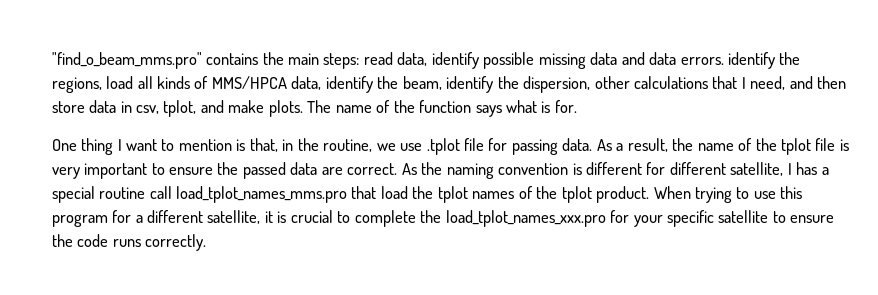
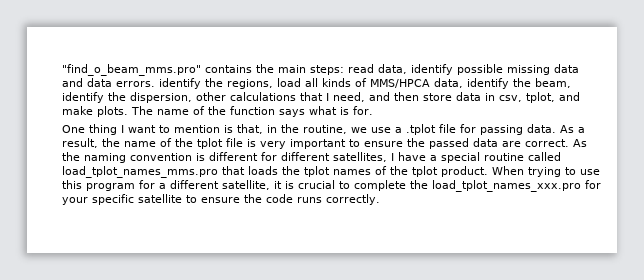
(423, 147) none -> [394,127,402,133] a
[730,162,818,176] satellite, I has -> [332,152,426,162] satellites, I have
[149,186,172,199] call -> [527,152,561,161] called
[380,186,408,199] load -> [247,166,278,175] loads

